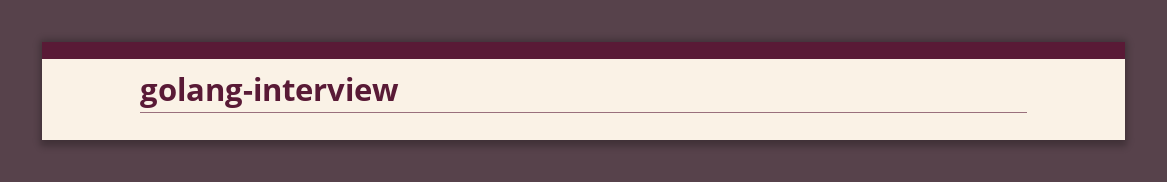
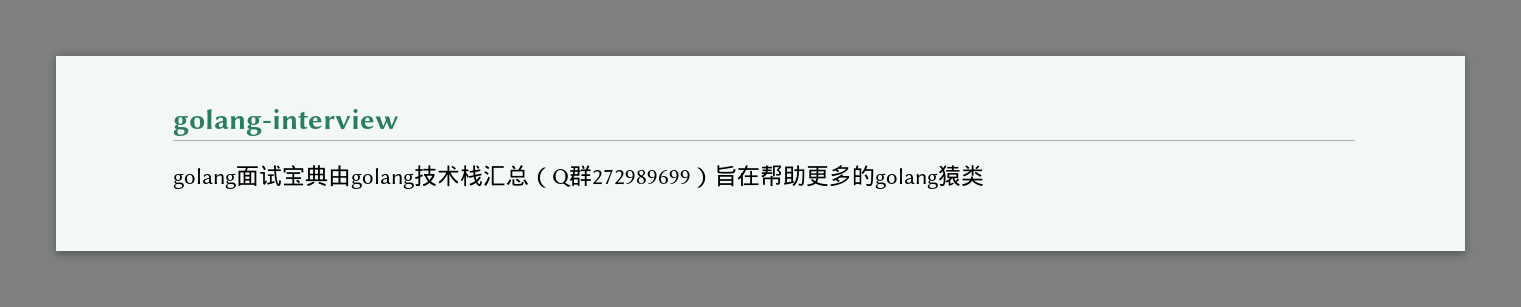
(399, 92) none -> [173,165,984,189] // golang面试宝典由golang技术栈汇总（Q群272989699）旨在帮助更多的golang猿类

